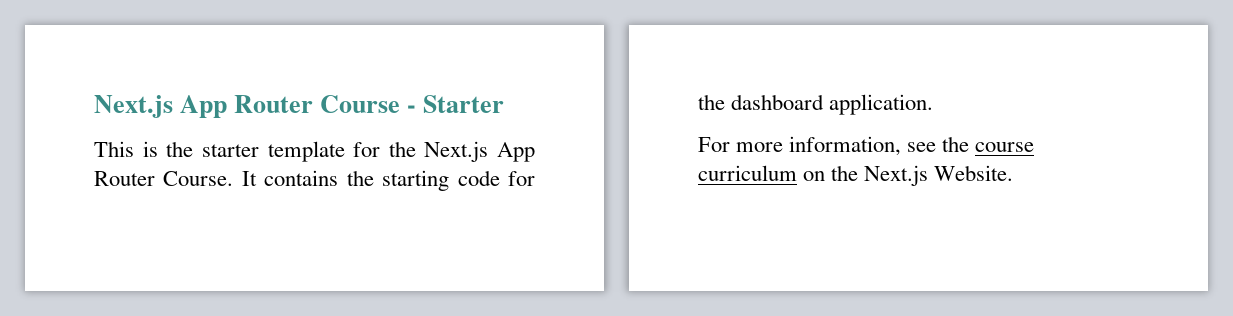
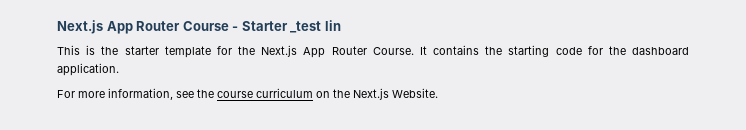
(505, 104) none -> [290,20,341,33] _test lin

